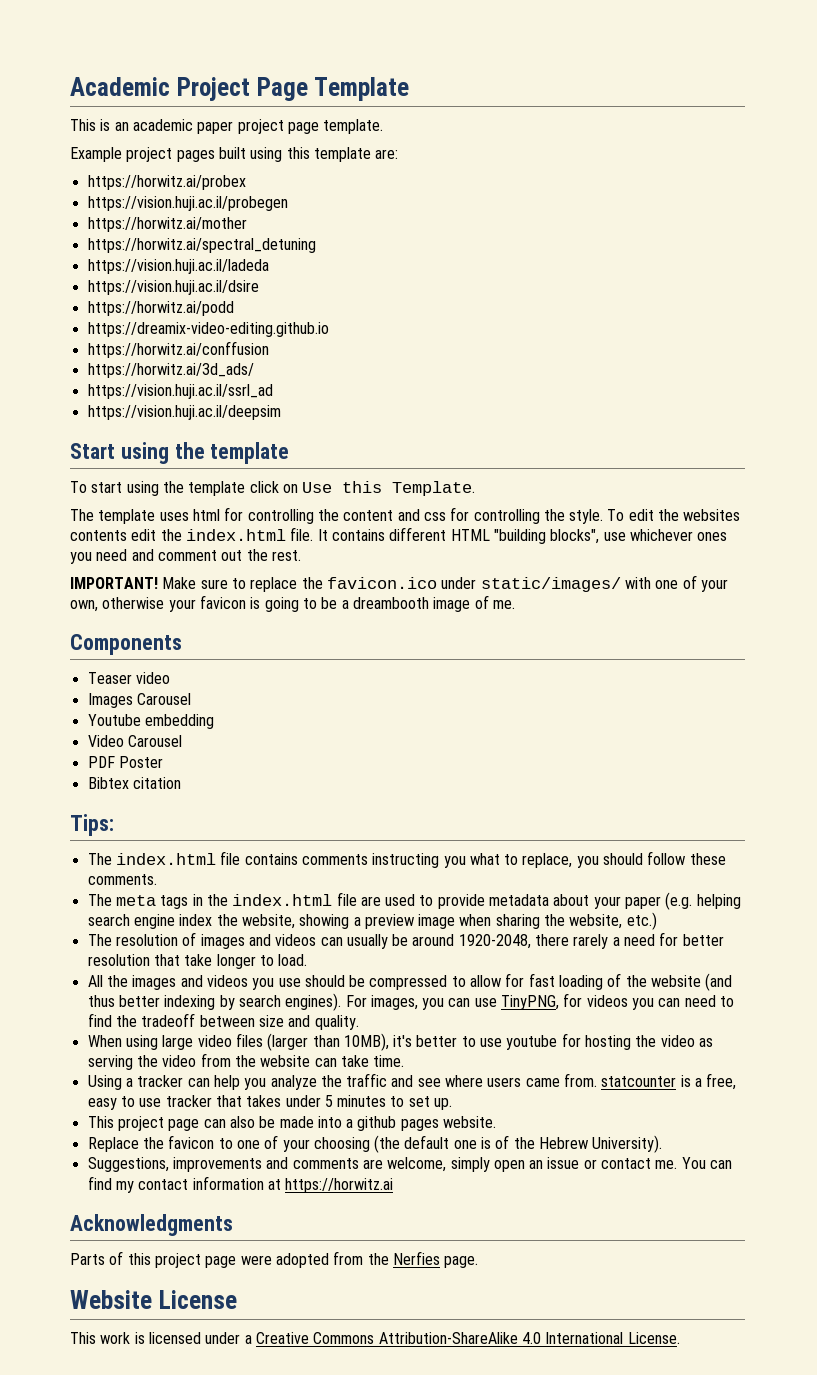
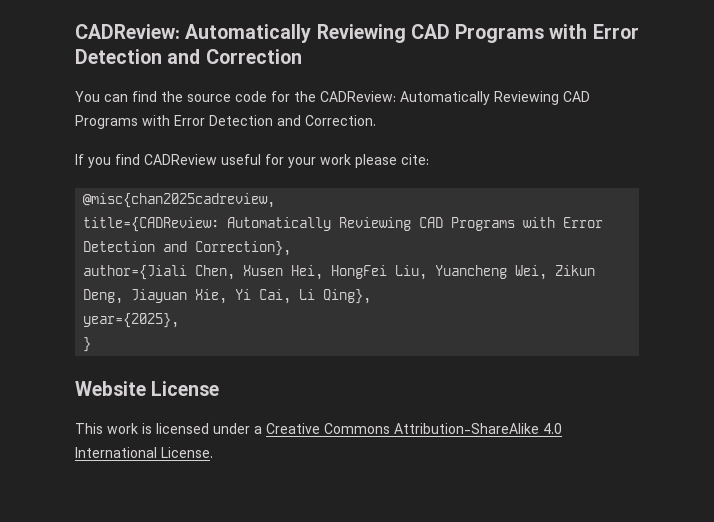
[70,77,410,101] [70,119,384,134] [70,147,399,162] [87,175,246,190] [87,196,288,211] [87,217,247,232] [87,238,316,253] [87,259,269,274] [87,280,259,295] [87,301,234,316] [87,322,329,337] [87,341,269,358] [87,363,254,378] [87,384,273,399] [87,405,281,420] [70,442,290,464] [70,481,476,496] [70,507,741,524] [70,527,728,544] [70,549,301,564] [70,575,728,592] [70,595,515,612] [70,634,182,655] [87,672,170,684] [87,693,191,708] [87,714,214,729] [87,735,182,747] [87,756,163,768] [87,777,181,789] [70,814,114,836] [87,851,726,868] [87,874,157,885] [87,892,741,910] [87,912,657,930] [87,932,724,949] [87,954,308,969] [87,973,733,991] [87,993,735,1011] [87,1013,359,1030] [87,1033,714,1051] [87,1053,405,1070] [87,1073,737,1090] [87,1095,453,1110] [87,1116,497,1131] [87,1135,663,1153] [87,1157,733,1172] [87,1176,394,1193] [70,1214,233,1236] [70,1251,479,1268] Academic Project Page Template // This is an academic paper project page template. // Example project pages built using this template are: // https://horwitz.ai/probex // https://vision.huji.ac.il/probegen // https://horwitz.ai/mother // https://horwitz.ai/spectral_detuning // https://vision.huji.ac.il/ladeda // https://vision.huji.ac.il/dsire // https://horwitz.ai/podd // https://dreamix-video-editing.github.io // https://horwitz.ai/conffusion // https://horwitz.ai/3d_ads/ // https://vision.huji.ac.il/ssrl_ad // https://vision.huji.ac.il/deepsim // Start using the template // To start using the template click on Use this Template. // The template uses html for controlling the content and css for controlling the style. To edit the websites contents edit the index.html file. It contains different HTML "building blocks", use whichever ones you need and comment out the rest. // IMPORTANT! Make sure to replace the favicon.ico under static/images/ with one of your own, otherwise your favicon is going to be a dreambooth image of me. // Components // Teaser video // Images Carousel // Youtube embedding // Video Carousel // PDF Poster // Bibtex citation // Tips: // The index.html file contains comments instructing you what to replace, you should follow these comments. // The meta tags in the index.html file are used to provide metadata about your paper (e.g. helping search engine index the website, showing a preview image when sharing the website, etc.) // The resolution of images and videos can usually be around 1920-2048, there rarely a need for better resolution that take longer to load. // All the images and videos you use should be compressed to allow for fast loading of the website (and thus better indexing by search engines). For images, you can use TinyPNG, for videos you can need to find the tradeoff between size and quality. // When using large video files (larger than 10MB), it's better to use youtube for hosting the video as serving the video from the website can take time. // Using a tracker can help you analyze the traffic and see where users came from. statcounter is a free, easy to use tracker that takes under 5 minutes to set up. // This project page can also be made into a github pages website. // Replace the favicon to one of your choosing (the default one is of the Hebrew University). // Suggestions, improvements and comments are welcome, simply open an issue or contact me. You can find my contact information at https://horwitz.ai // Acknowledgments // Parts of this project page were adopted from the Nerfies page. -> [75,24,639,43] [75,49,302,64] [75,91,590,105] [75,115,376,129] [75,154,429,168] [83,193,276,208] [83,217,604,232] [83,241,292,256] [83,265,596,280] [83,289,372,304] [83,313,180,328] [83,337,92,352] CADReview: Automatically Reviewing CAD Programs with Error Detection and Correction // You can find the source code for the CADReview: Automatically Reviewing CAD Programs with Error Detection and Correction. // If you find CADReview useful for your work please cite: // @misc{chan2025cadreview, // title={CADReview: Automatically Reviewing CAD Programs with Error Detection and Correction}, // author={Jiali Chen, Xusen Hei, HongFei Liu, Yuancheng Wei, Zikun Deng, Jiayuan Xie, Yi Cai, Li Qing}, // year={2025}, // }

